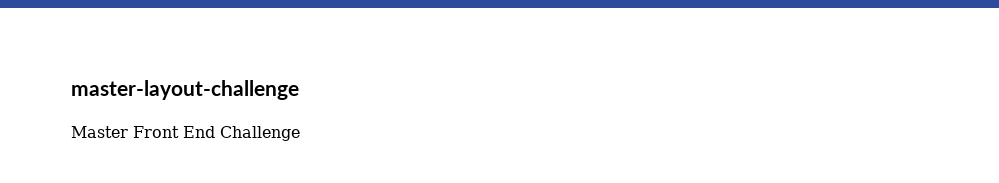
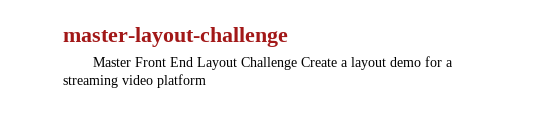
[220,126,300,141] Challenge -> [197,56,454,70] [63,74,206,88] Layout Challenge Create a layout demo for a streaming video platform

